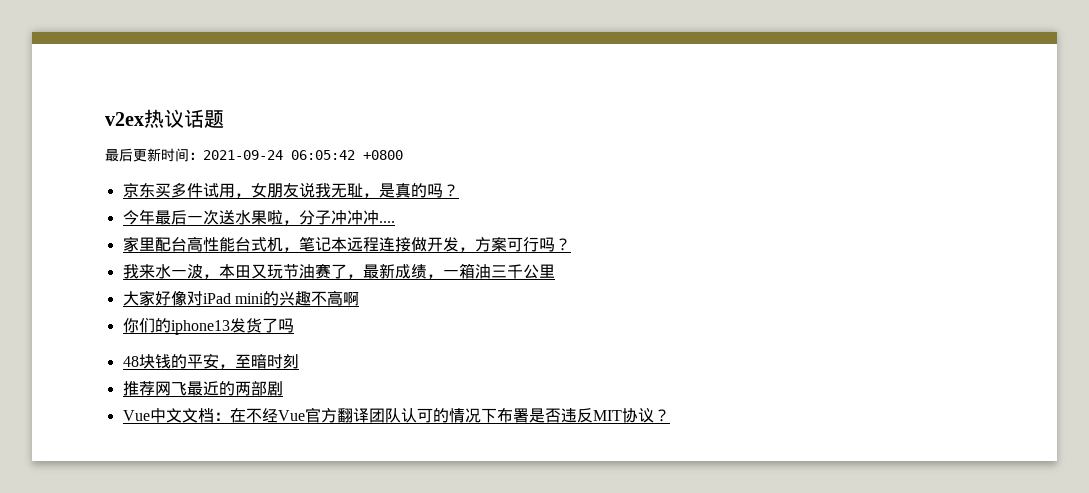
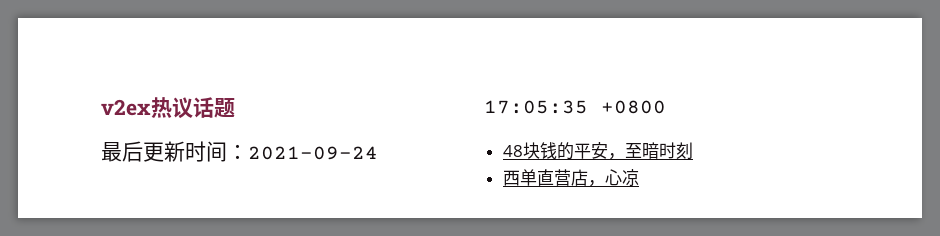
[291,150,355,160] 06:05:42 -> [484,100,588,114] 17:05:35
[122,182,459,198] [122,209,395,225] [122,236,571,252] [122,263,555,279] [122,290,359,306] [122,318,294,335] // 京东买多件试用，女朋友说我无耻，是真的吗？ // 今年最后一次送水果啦，分子冲冲冲.... // 家里配台高性能台式机，笔记本远程连接做开发，方案可行吗？ // 我来水一波，本田又玩节油赛了，最新成绩，一箱油三千公里 // 大家好像对iPad mini的兴趣不高啊 // 你们的iphone13发货了吗 -> (666, 107) none
[122,381,283,396] [122,407,670,423] 推荐网飞最近的两部剧 // Vue中文文档：在不经Vue官方翻译团队认可的情况下布署是否违反MIT协议？ -> [502,169,639,187] 西单直营店，心凉

